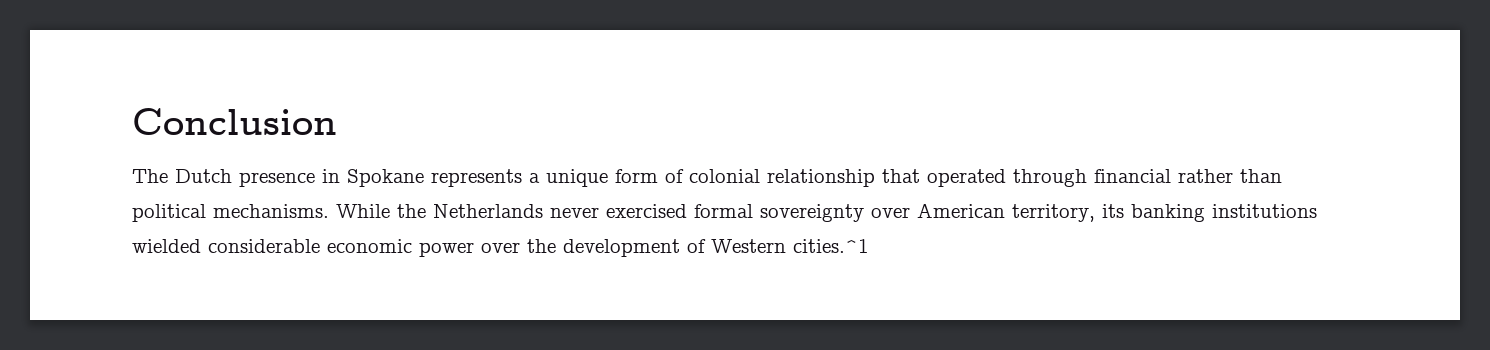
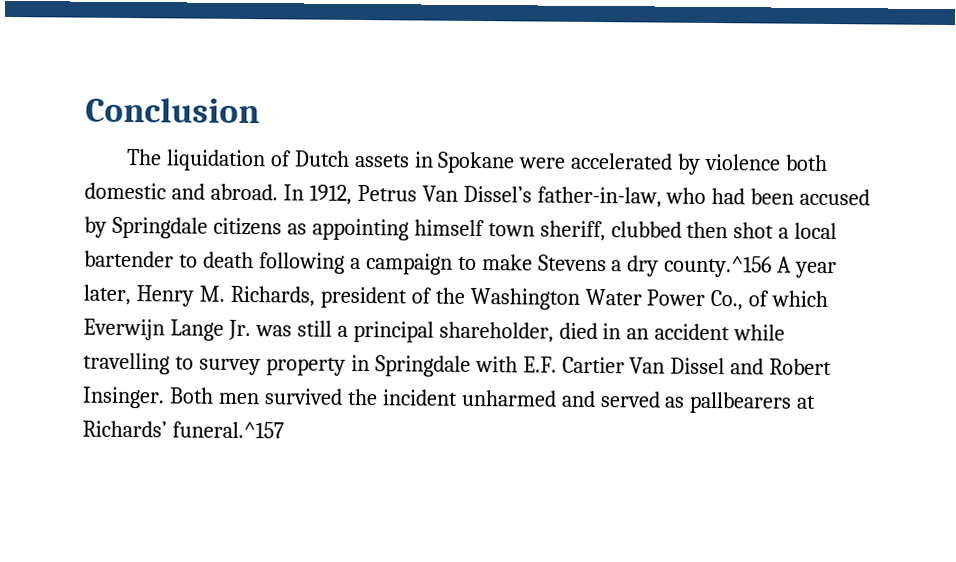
[175,169,1282,187] [132,203,1317,222] [132,239,869,257] Dutch presence in Spokane represents a unique form of colonial relationship that operated through financial rather than political mechanisms. While the Netherlands never exercised formal sovereignty over American territory, its banking institutions wielded considerable economic power over the development of Western cities.^1 -> [165,149,829,175] [84,182,871,208] [84,216,838,242] [84,250,838,279] [83,284,829,311] [83,318,786,343] [83,352,833,377] [82,386,817,414] [82,420,284,439] liquidation of Dutch assets in Spokane were accelerated by violence both domestic and abroad. In 1912, Petrus Van Dissel’s father-in-law, who had been accused by Springdale citizens as appointing himself town sheriff, clubbed then shot a local bartender to death following a campaign to make Stevens a dry county.^156 A year later, Henry M. Richards, president of the Washington Water Power Co., of which Everwijn Lange Jr. was still a principal shareholder, died in an accident while travelling to survey property in Springdale with E.F. Cartier Van Dissel and Robert Insinger. Both men survived the incident unharmed and served as pallbearers at Richards’ funeral.^157

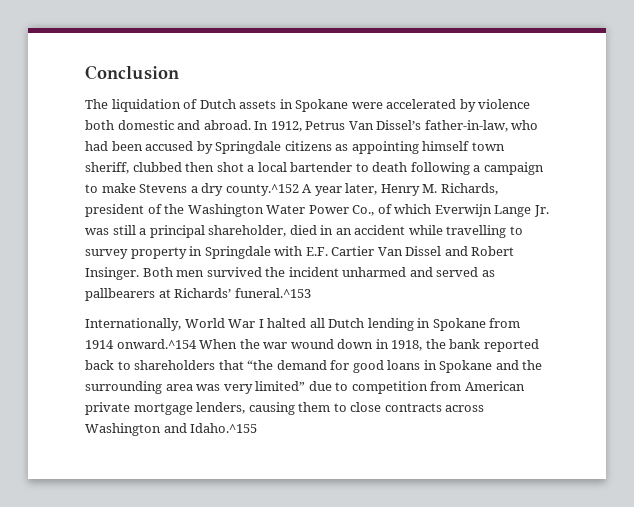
[664,255,773,278] county.^156 -> [225,184,299,196] county.^152
[171,421,284,439] funeral.^157 -> [234,288,311,298] [85,318,521,331] [85,339,539,352] [85,360,543,373] [85,381,525,394] [85,402,485,415] [85,423,258,436] funeral.^153 // Internationally, World War I halted all Dutch lending in Spokane from 1914 onward.^154 When the war wound down in 1918, the bank reported back to shareholders that “the demand for good loans in Spokane and the surrounding area was very limited” due to competition from American private mortgage lenders, causing them to close contracts across Washington and Idaho.^155

